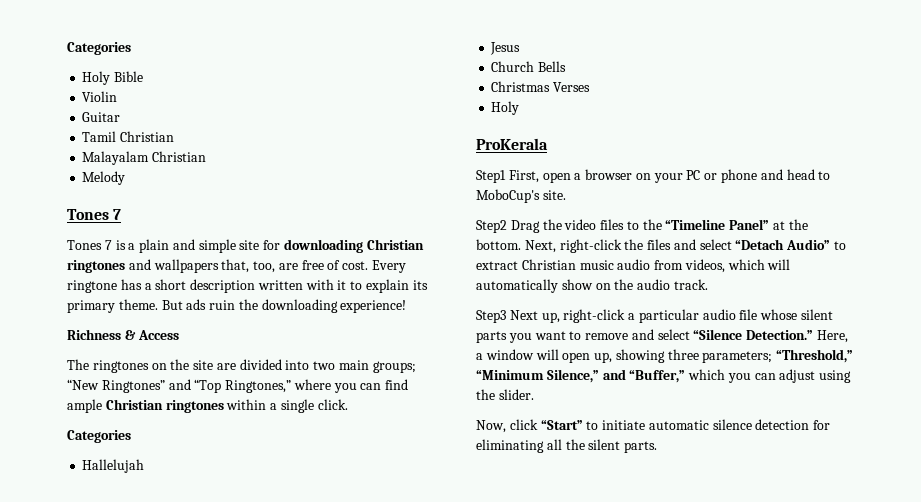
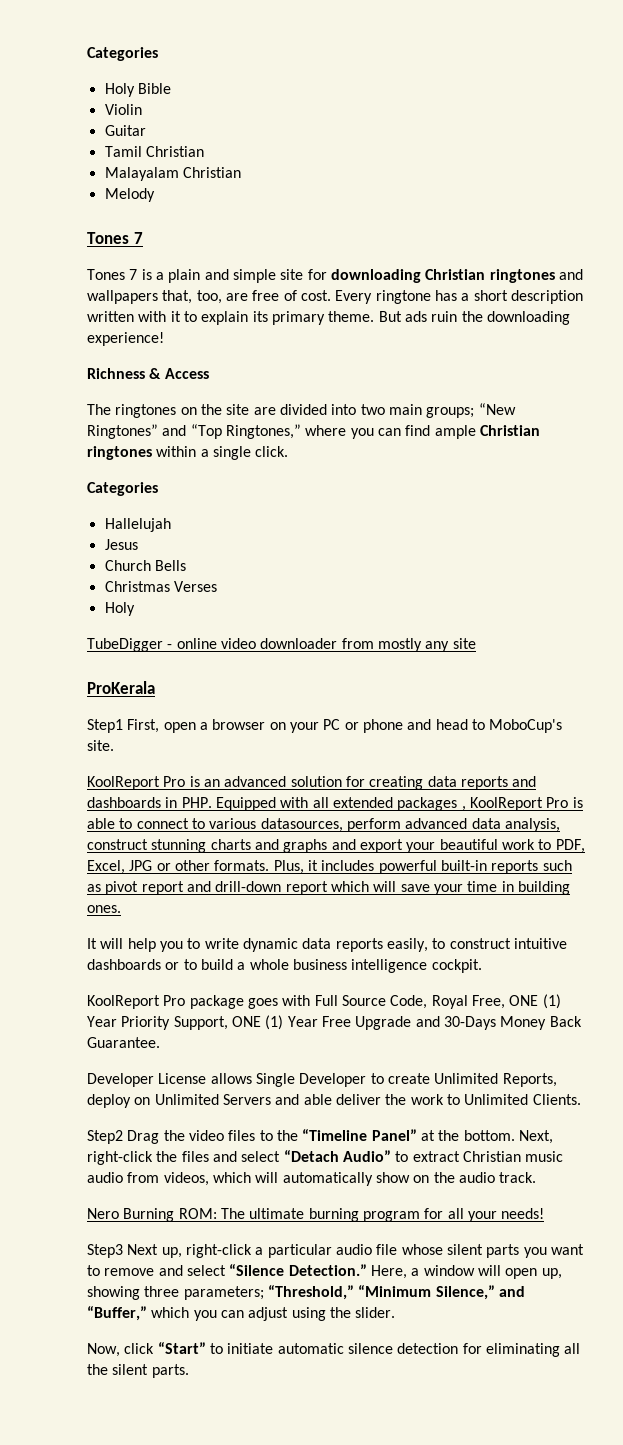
(520, 108) none -> [87,638,476,652] // TubeDigger - online video downloader from mostly any site
(566, 195) none -> [87,776,537,790] [87,797,583,811] [87,818,560,832] [87,839,585,853] [87,860,572,874] [87,881,570,895] [87,905,121,913] [87,938,567,952] [87,959,482,973] [87,994,561,1009] [87,1015,582,1030] [87,1037,160,1048] [87,1073,557,1087] [87,1094,581,1108] // KoolReport Pro is an advanced solution for creating data reports and dashboards in PHP. Equipped with all extended packages , KoolReport Pro is able to connect to various datasources, perform advanced data analysis, construct stunning charts and graphs and export your beautiful work to PDF, Excel, JPG or other formats. Plus, it includes powerful built-in reports such as pivot report and drill-down report which will save your time in building ones. // It will help you to write dynamic data reports easily, to construct intuitive dashboards or to build a whole business intelligence cockpit. // KoolReport Pro package goes with Full Source Code, Royal Free, ONE (1) Year Priority Support, ONE (1) Year Free Upgrade and 30-Days Money Back Guarantee. // Developer License allows Single Developer to create Unlimited Reports, deploy on Unlimited Servers and able deliver the work to Unlimited Clients.
(708, 284) none -> [87,1208,545,1222] // Nero Burning ROM: The ultimate burning program for all your needs!

